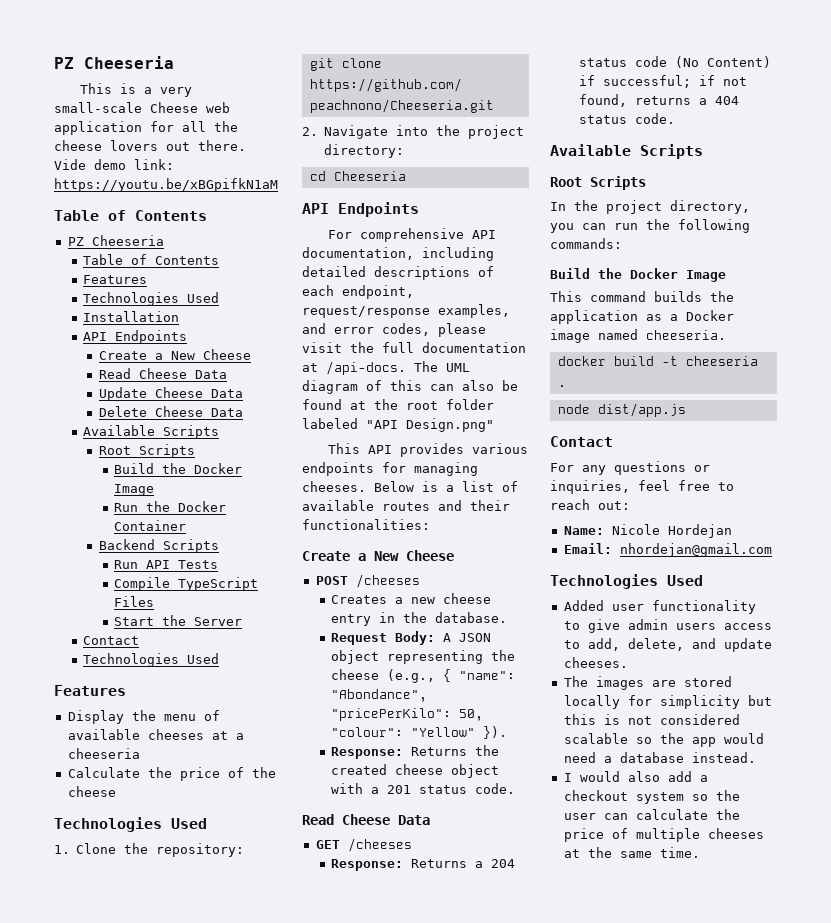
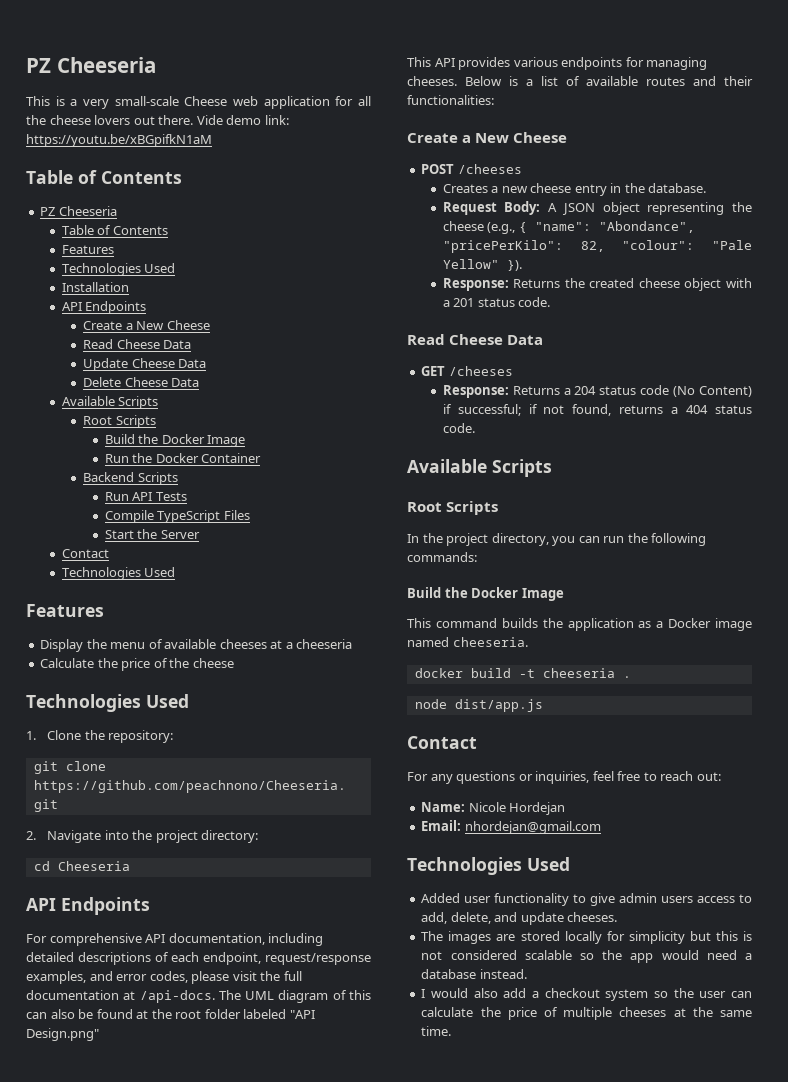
[459,709,484,721] [331,727,476,737] 50, "colour": "Yellow" -> [580,240,752,252] [442,259,499,269] 82, "colour": "Pale Yellow"

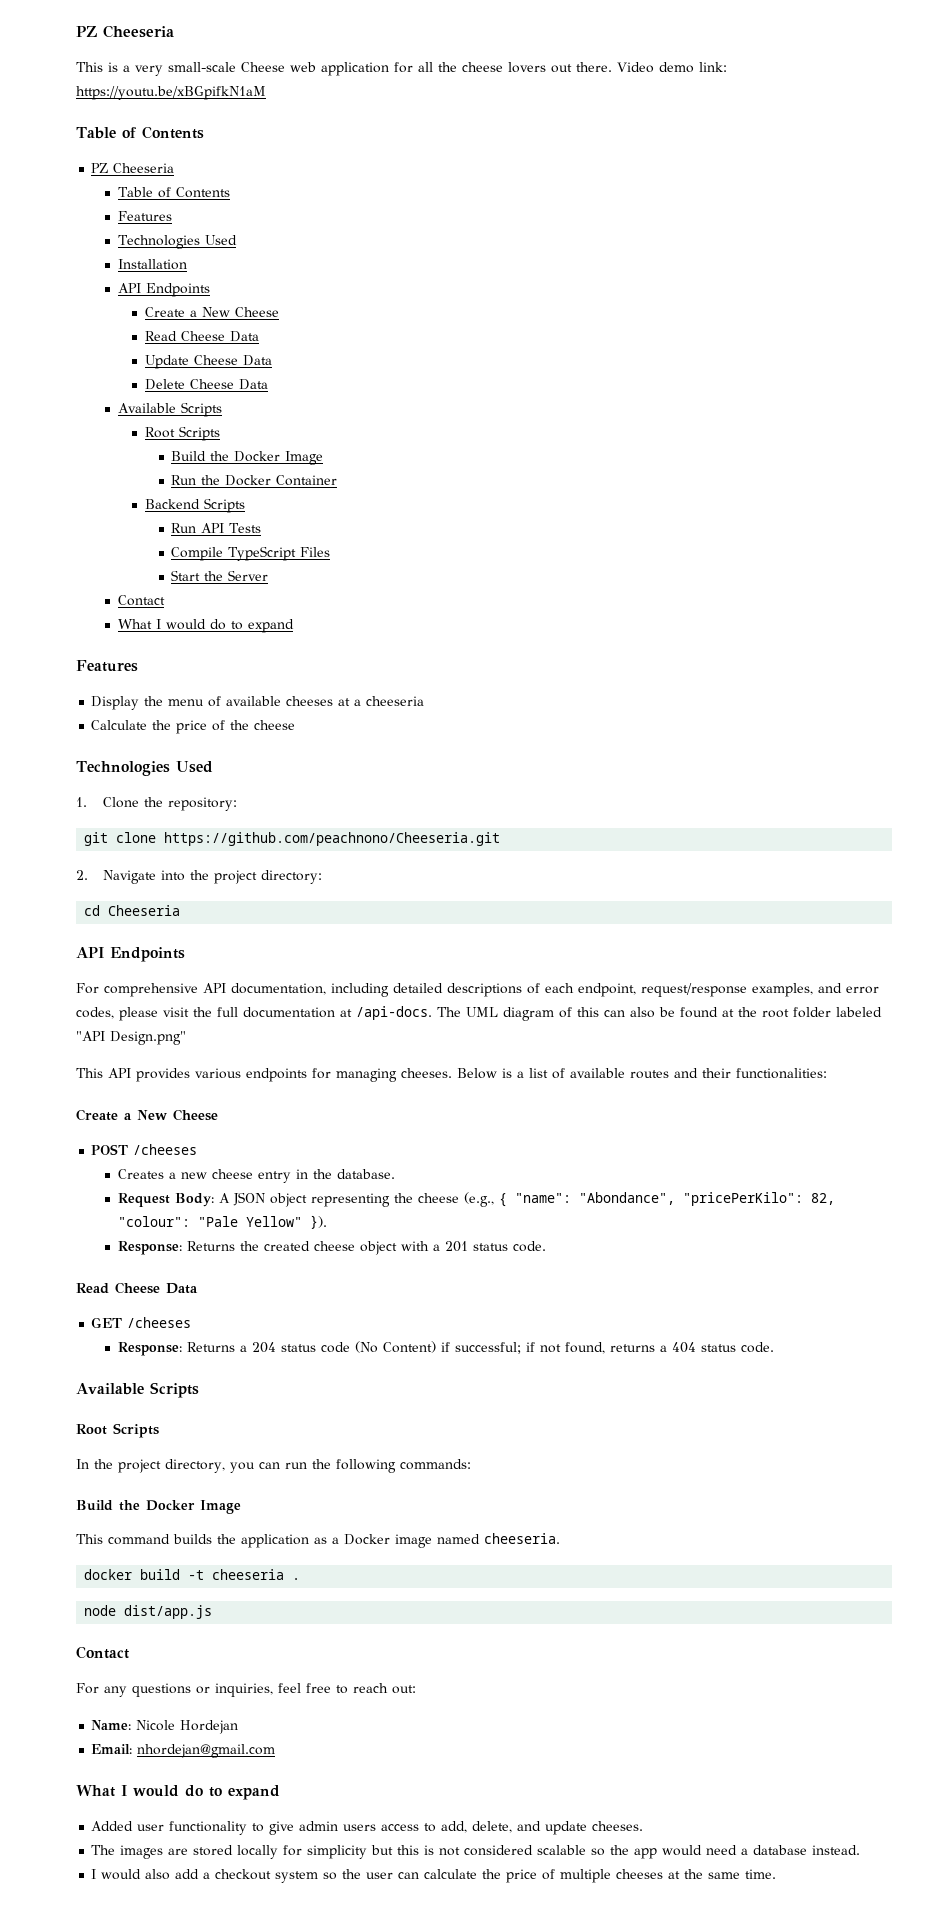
[196,115,223,125] Vide -> [617,62,654,73] Video
[61,567,176,580] Technologies Used -> [118,619,295,633] What I would do to expand
[407,857,570,875] Technologies Used -> [76,1785,280,1800] What I would do to expand

